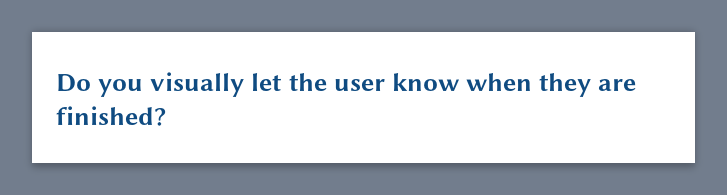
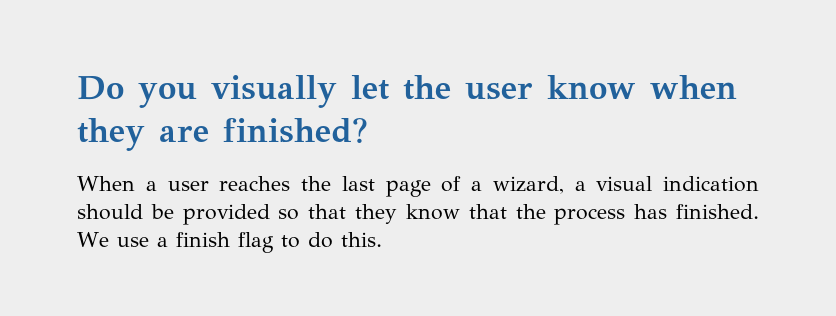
(166, 116) none -> [77,176,759,197] [77,204,759,225] [77,232,382,253] // When a user reaches the last page of a wizard, a visual indication should be provided so that they know that the process has finished. We use a finish flag to do this.

